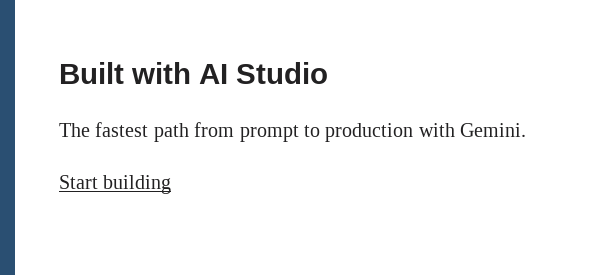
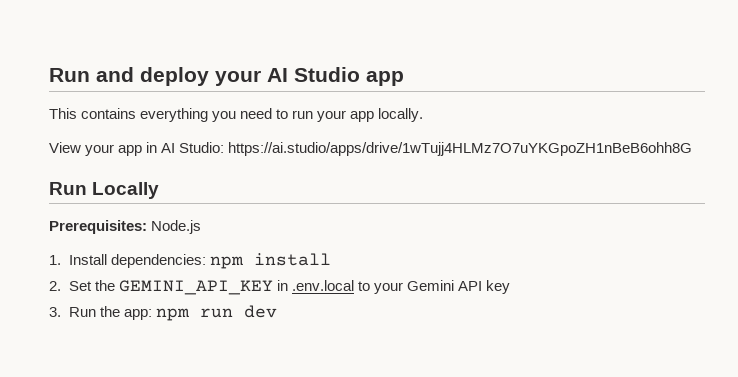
[59,62,328,84] [59,122,527,142] [59,175,172,194] Built with AI Studio // The fastest path from prompt to production with Gemini. // Start building -> [49,67,404,86] [49,108,424,122] [49,142,693,156] [49,182,160,199] [49,220,202,234] [49,253,331,269] [49,280,510,295] [49,305,277,321] Run and deploy your AI Studio app // This contains everything you need to run your app locally. // View your app in AI Studio: https://ai.studio/apps/drive/1wTujj4HLMz7O7uYKGpoZH1nBeB6ohh8G // Run Locally // Prerequisites: Node.js // 1. Install dependencies: npm install // 2. Set the GEMINI_API_KEY in .env.local to your Gemini API key // 3. Run the app: npm run dev

